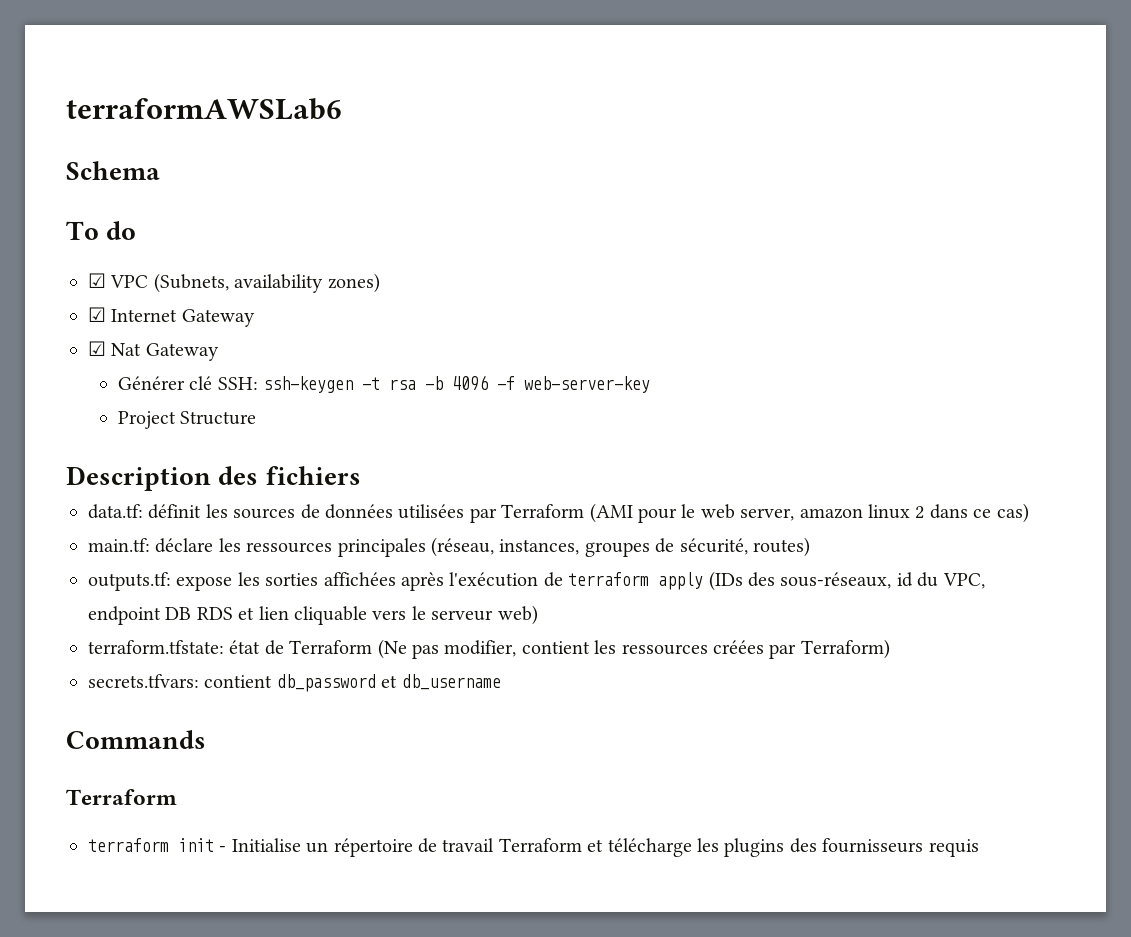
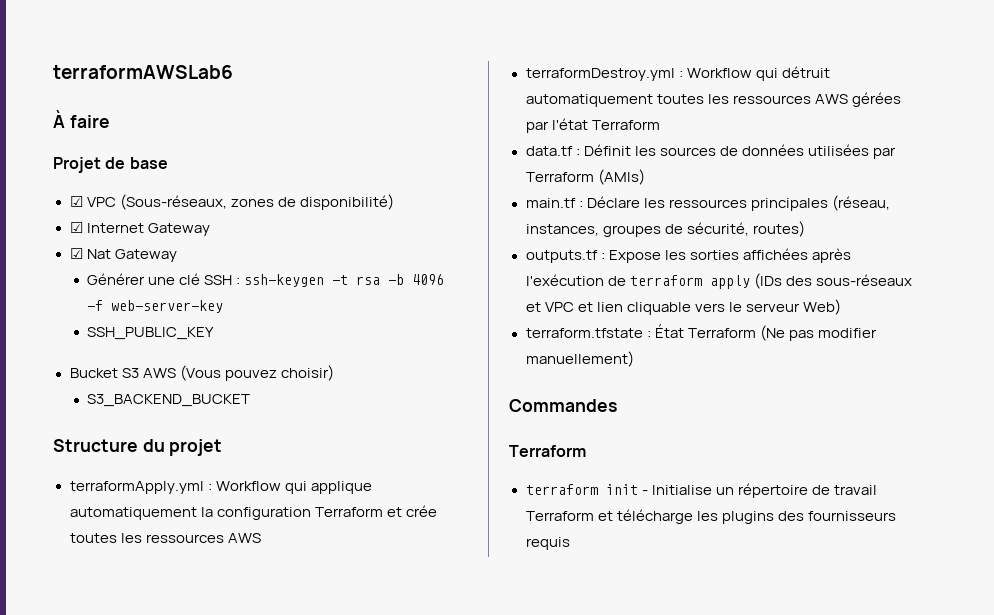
[66,161,160,180] [66,221,137,240] [88,273,380,293] Schema // To do // ☑ VPC (Subnets, availability zones) -> [53,110,110,128] [53,157,168,173] [69,194,394,210] À faire // Projet de base // ☑ VPC (Sous-réseaux, zones de disponibilité)
[189,376,258,390] clé SSH: -> [148,273,241,285] une clé SSH :
[118,411,257,429] [66,466,361,491] [88,504,202,519] Project Structure // Description des fichiers // data.tf: définit -> [87,327,215,340] [69,365,334,381] [87,394,251,407] [53,439,223,456] [69,481,372,494] [69,505,437,520] [69,533,261,543] [525,66,830,81] [525,92,901,107] [525,118,660,133] [525,144,631,156] SSH_PUBLIC_KEY // Bucket S3 AWS (Vous pouvez choisir) // S3_BACKEND_BUCKET // Structure du projet // terraformApply.yml : Workflow qui applique automatiquement la configuration Terraform et crée toutes les ressources AWS // terraformDestroy.yml : Workflow qui détruit automatiquement toutes les ressources AWS gérées par l'état Terraform // data.tf : Définit
[589,503,1029,523] [88,538,214,553] (AMI pour le web server, amazon linux 2 dans ce cas) // main.tf: déclare -> [597,169,645,185] [525,196,640,208] (AMIs) // main.tf : Déclare
[88,572,233,591] outputs.tf: expose -> [525,250,661,263] outputs.tf : Expose
[780,572,985,589] [88,606,233,625] sous-réseaux, id du VPC, endpoint DB RDS -> [815,274,912,286] [525,302,574,312] sous-réseaux et VPC
[497,605,538,625] [88,639,890,659] [88,674,501,692] [66,730,206,749] web) // terraform.tfstate: état de Terraform (Ne pas modifier, contient les ressources créées par Terraform) // secrets.tfvars: contient db_password et db_username // Commands -> [802,299,841,315] [525,324,877,341] [525,351,634,367] [509,399,617,412] Web) // terraform.tfstate : État Terraform (Ne pas modifier manuellement) // Commandes

